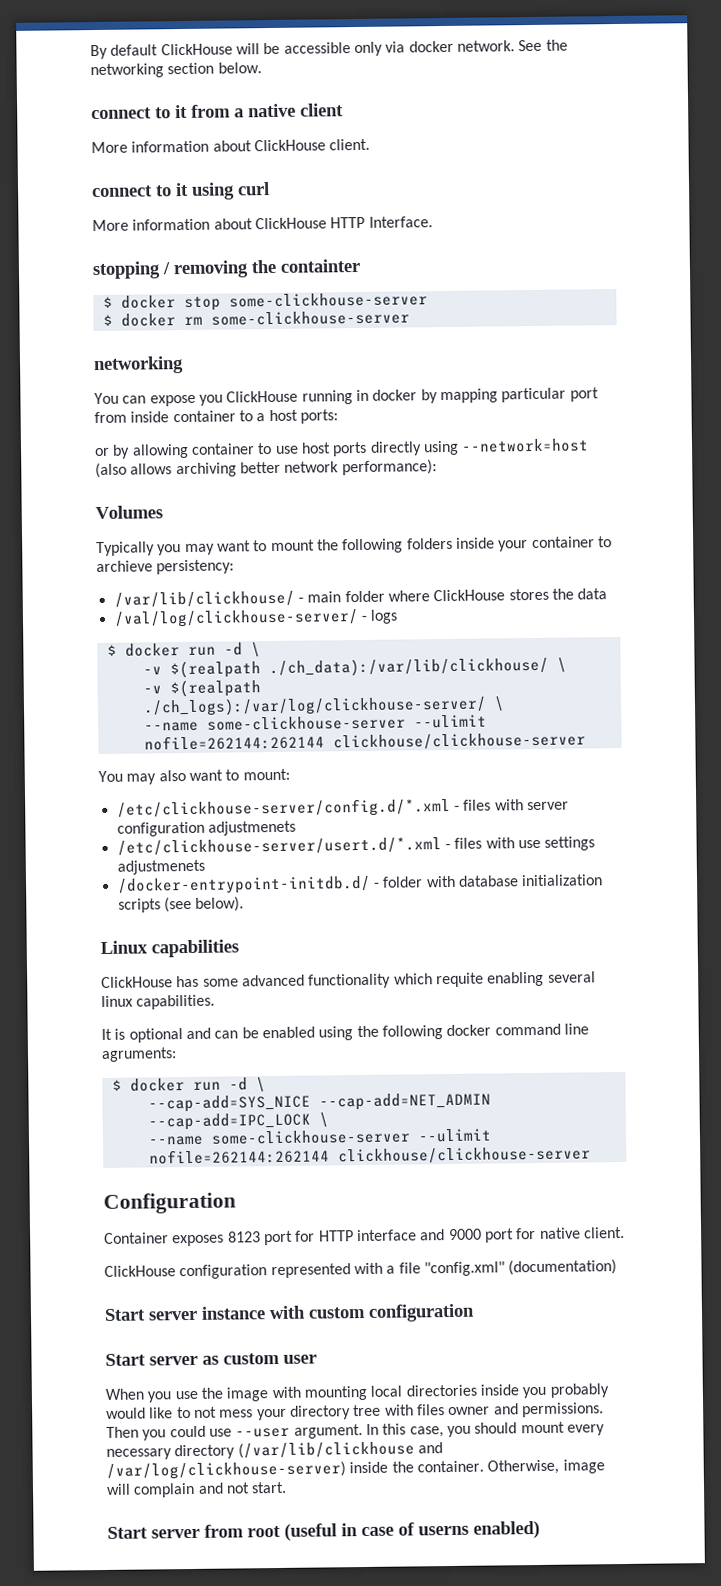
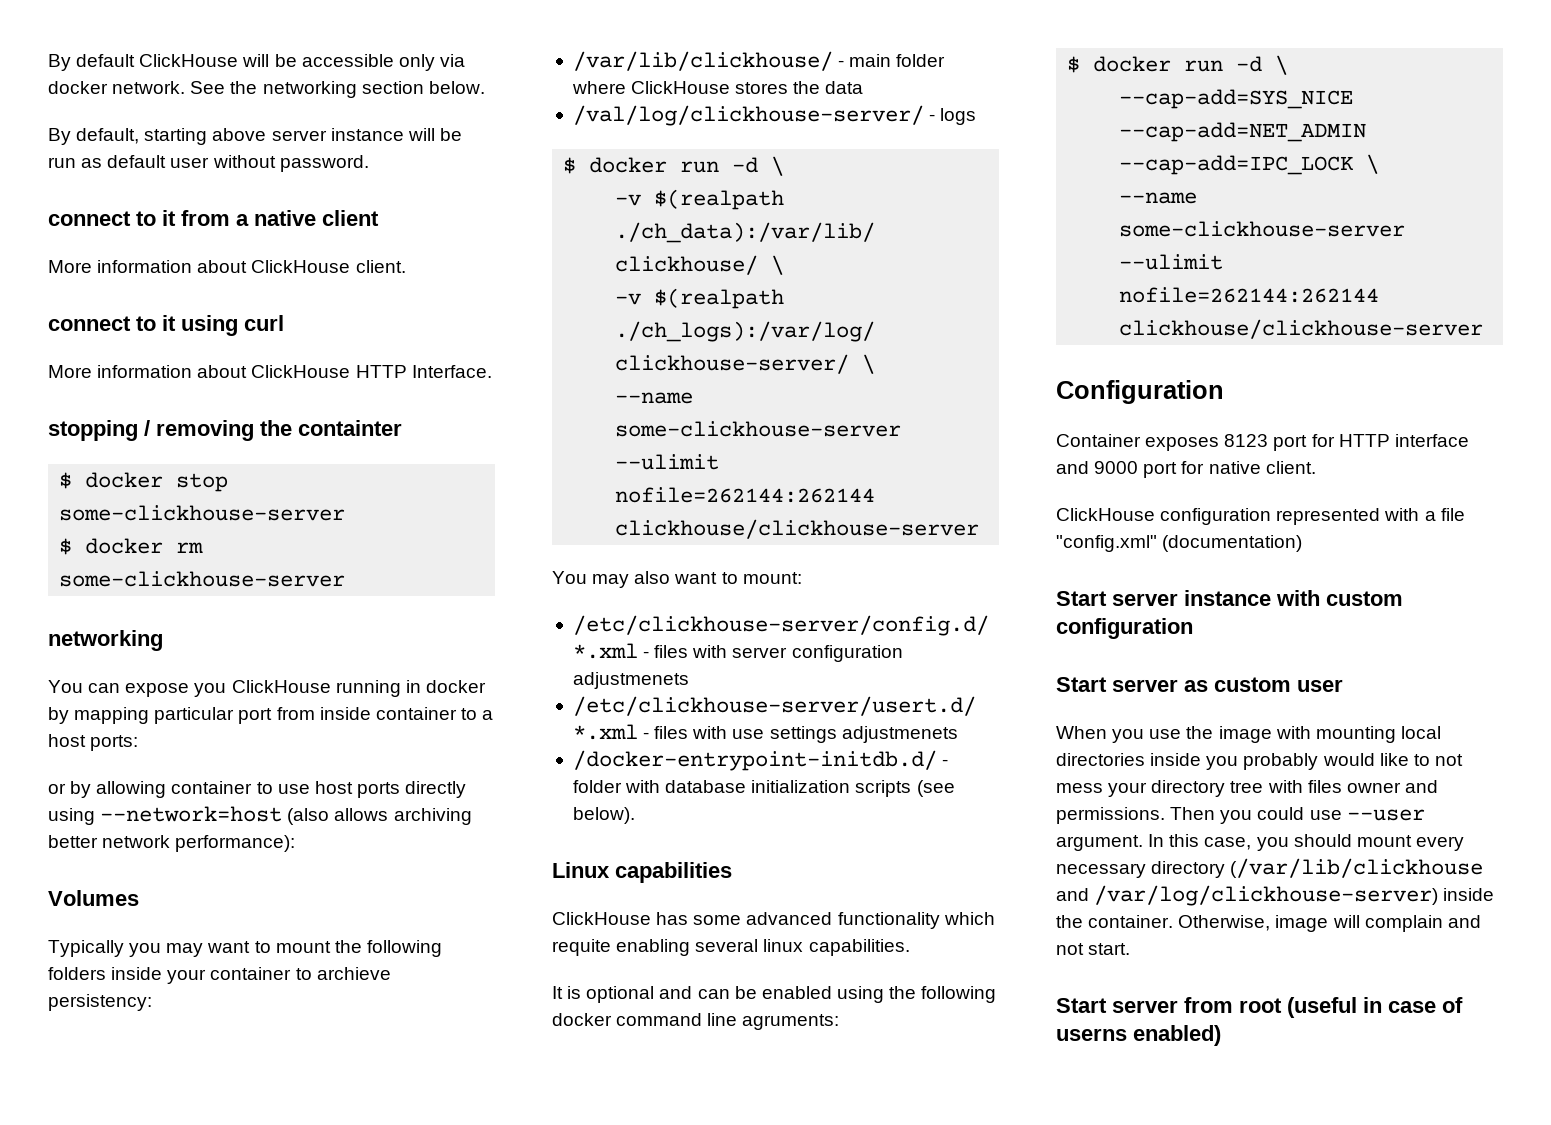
(262, 68) none -> [48,128,462,145] [48,155,369,172] // By default, starting above server instance will be run as default user without password.

